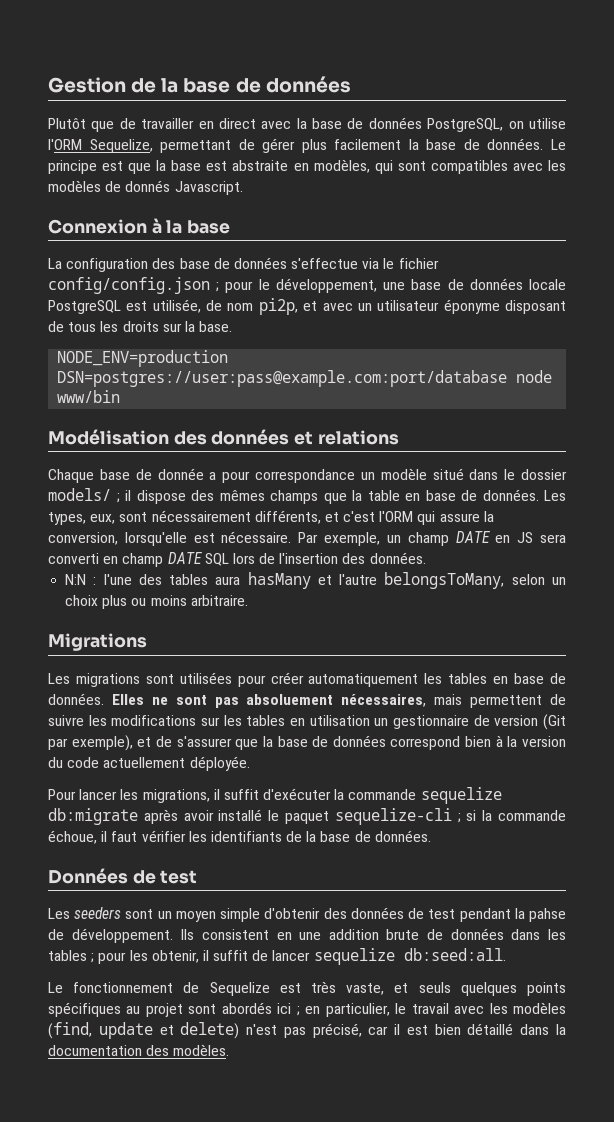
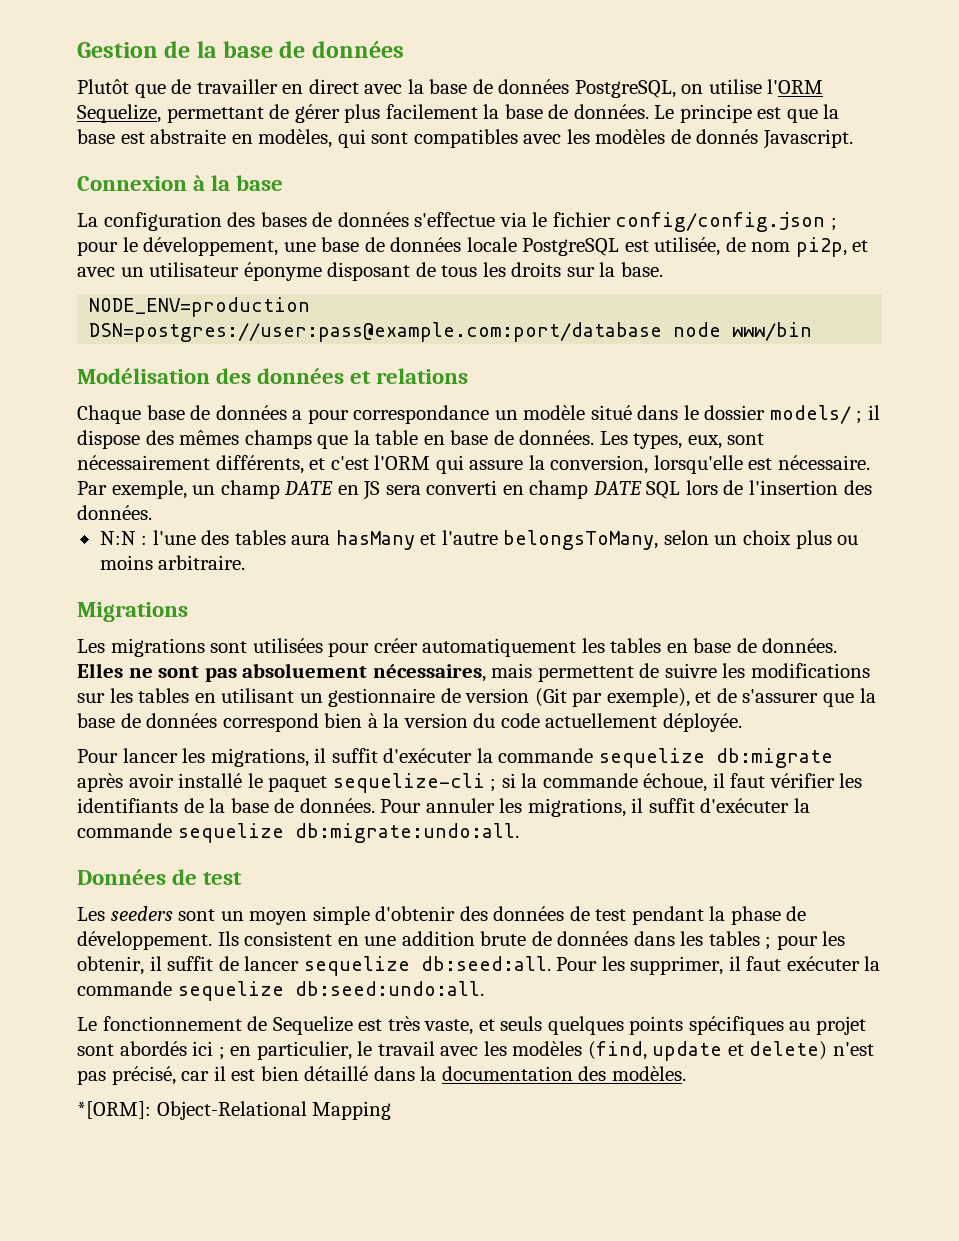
[179,258,210,269] base -> [260,212,307,227] bases
[157,468,204,480] donnée -> [215,405,287,420] données
[309,715,370,726] utilisation -> [221,688,295,703] utilisant
(431, 836) none -> [380,798,810,817] [77,823,519,843] Pour annuler les migrations, il suffit d'exécuter la commande sequelize db:migrate:undo:all.
[529,908,566,922] pahse -> [730,906,781,925] phase
(506, 954) none -> [556,956,881,975] [77,981,484,1001] Pour les supprimer, il faut exécuter la commande sequelize db:seed:undo:all.
(230, 1050) none -> [77,1101,392,1120] // *[ORM]: Object-Relational Mapping

